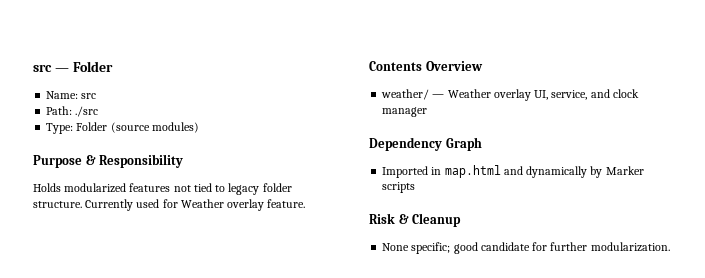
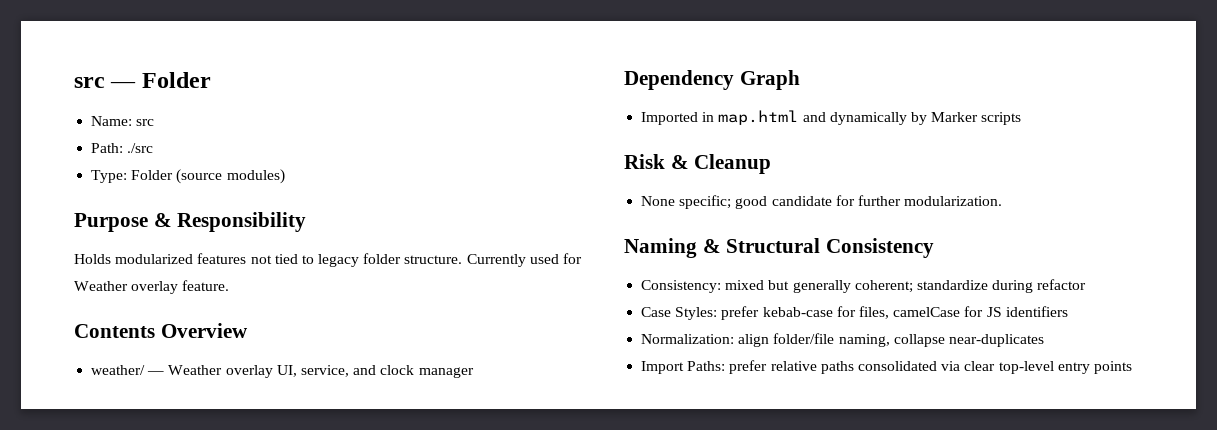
(670, 247) none -> [624,238,935,258] [641,279,1087,293] [641,306,1068,320] [641,333,1044,347] [641,360,1132,374] // Naming & Structural Consistency // Consistency: mixed but generally coherent; standardize during refactor // Case Styles: prefer kebab-case for files, camelCase for JS identifiers // Normalization: align folder/file naming, collapse near-duplicates // Import Paths: prefer relative paths consolidated via clear top-level entry points

